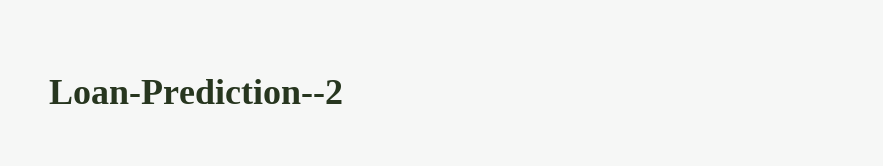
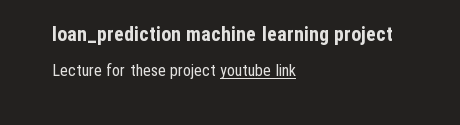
[49,79,343,104] Loan-Prediction--2 -> [52,26,394,45] [52,62,296,79] loan_prediction machine learning project // Lecture for these project youtube link

